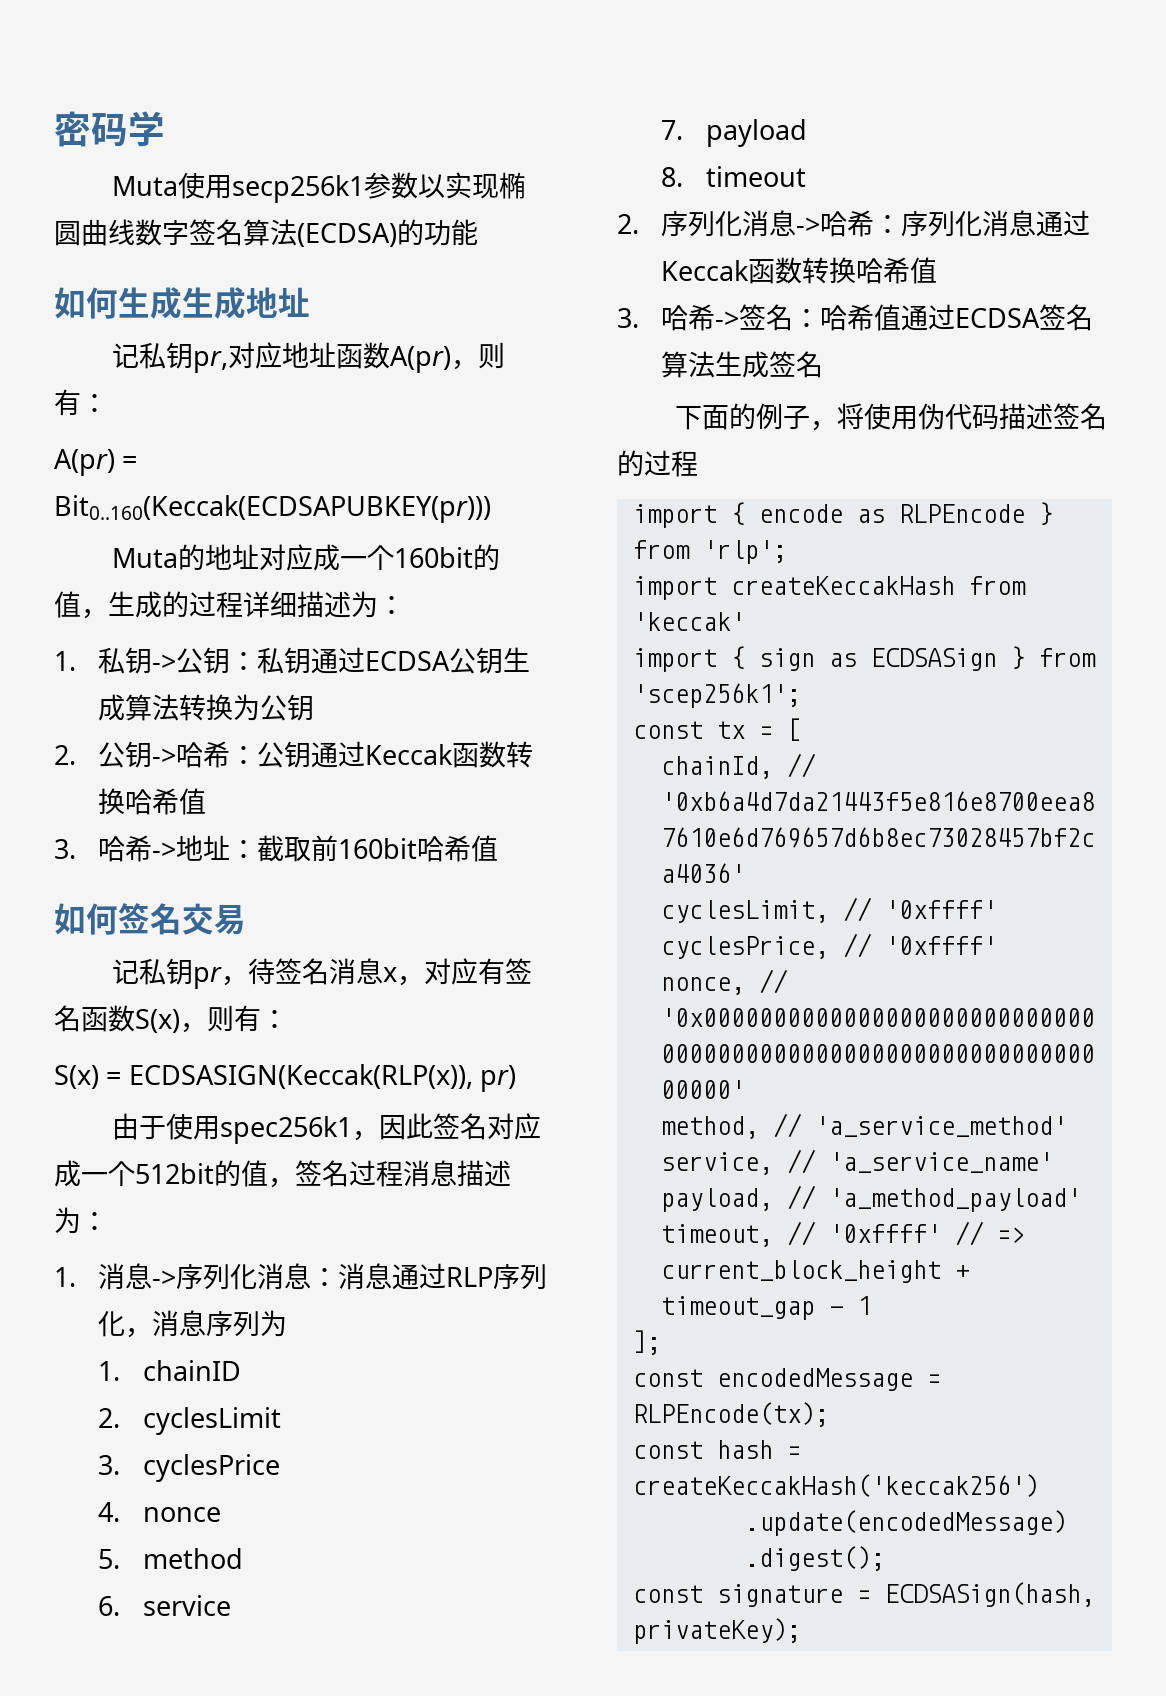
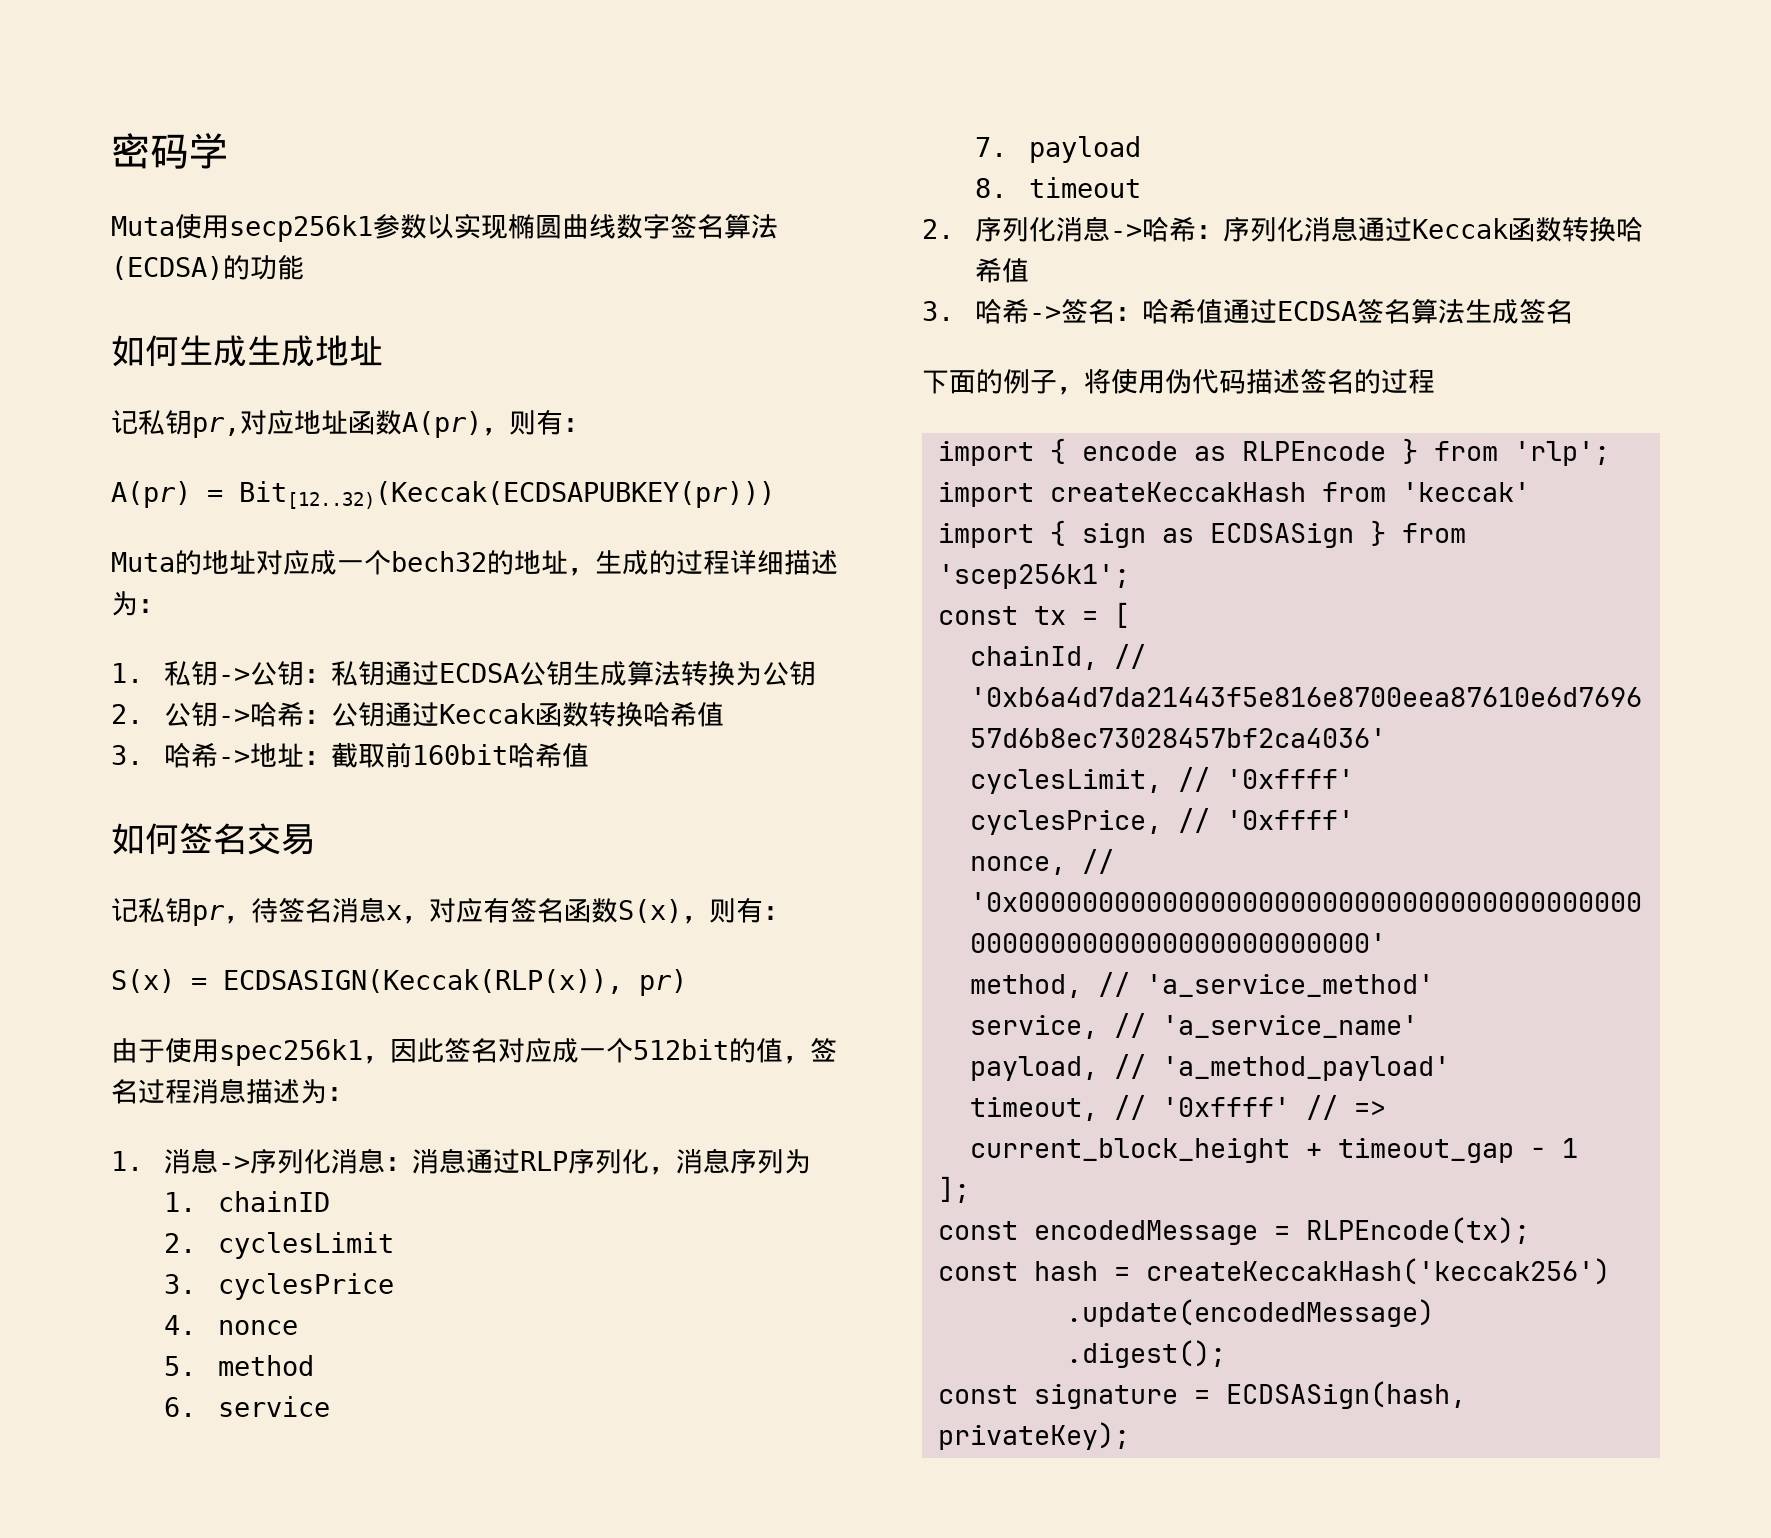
[54,495,491,523] Bit0..160(Keccak(ECDSAPUBKEY(pr))) -> [239,481,775,509] Bit[12..32)(Keccak(ECDSAPUBKEY(pr)))
[394,544,501,570] [54,591,81,618] 160bit的值 -> [391,550,568,575] bech32的地址

